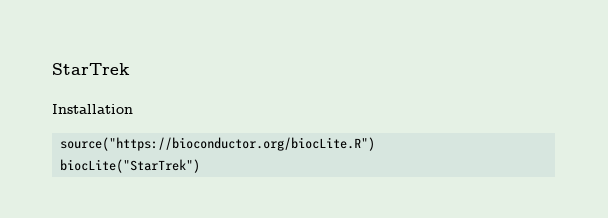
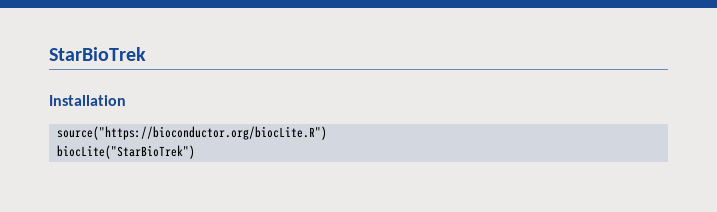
[52,63,130,75] StarTrek -> [49,47,146,61] StarBioTrek
[59,159,200,173] biocLite("StarTrek") -> [57,145,196,159] biocLite("StarBioTrek")

